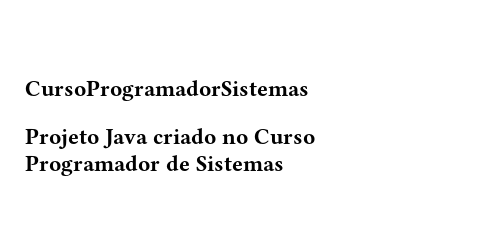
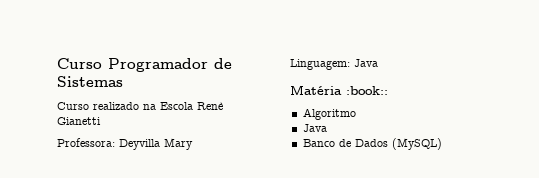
[25,80,309,101] [25,128,249,149] CursoProgramadorSistemas // Projeto Java criado no -> (57, 63) none
(285, 163) none -> [57,102,223,110] [57,117,101,125] [57,138,193,150] [290,59,378,70] [290,85,388,95] [302,108,356,120] [302,124,327,132] [302,138,442,150] // Curso realizado na Escola Renè Gianetti // Professora: Deyvilla Mary // Linguagem: Java // Matéria :book:: // Algoritmo // Java // Banco de Dados (MySQL)

